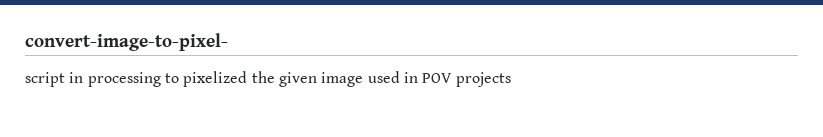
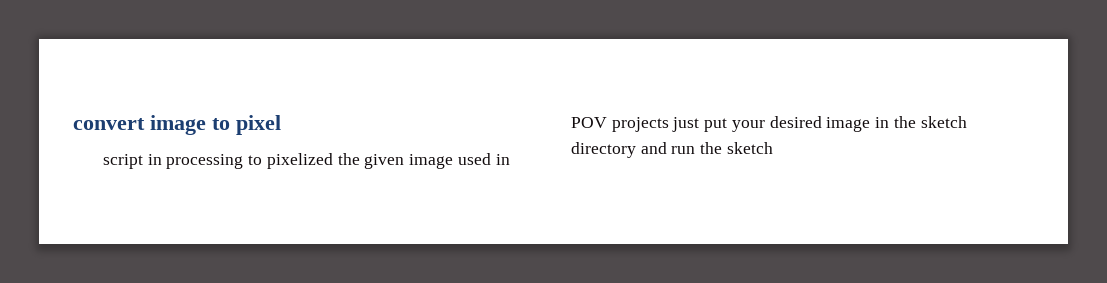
[25,33,228,51] convert-image-to-pixel- -> [73,115,281,135] convert image to pixel
(511, 79) none -> [672,116,967,132] [571,142,773,158] just put your desired image in the sketch directory and run the sketch

